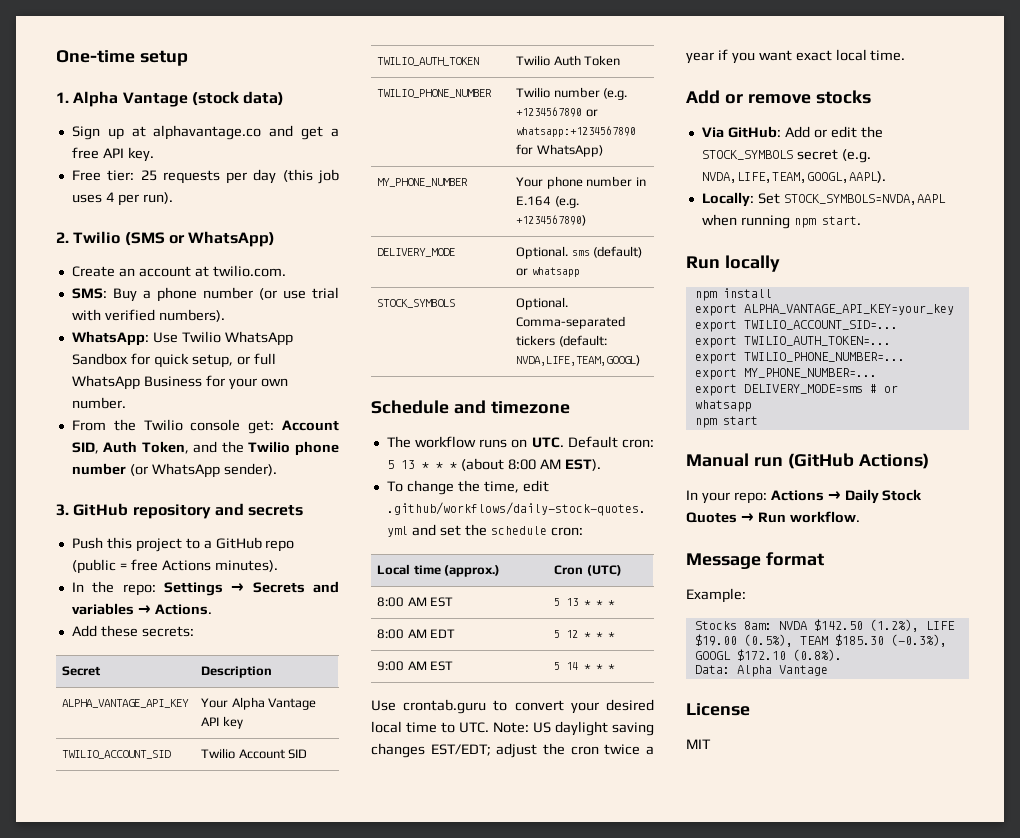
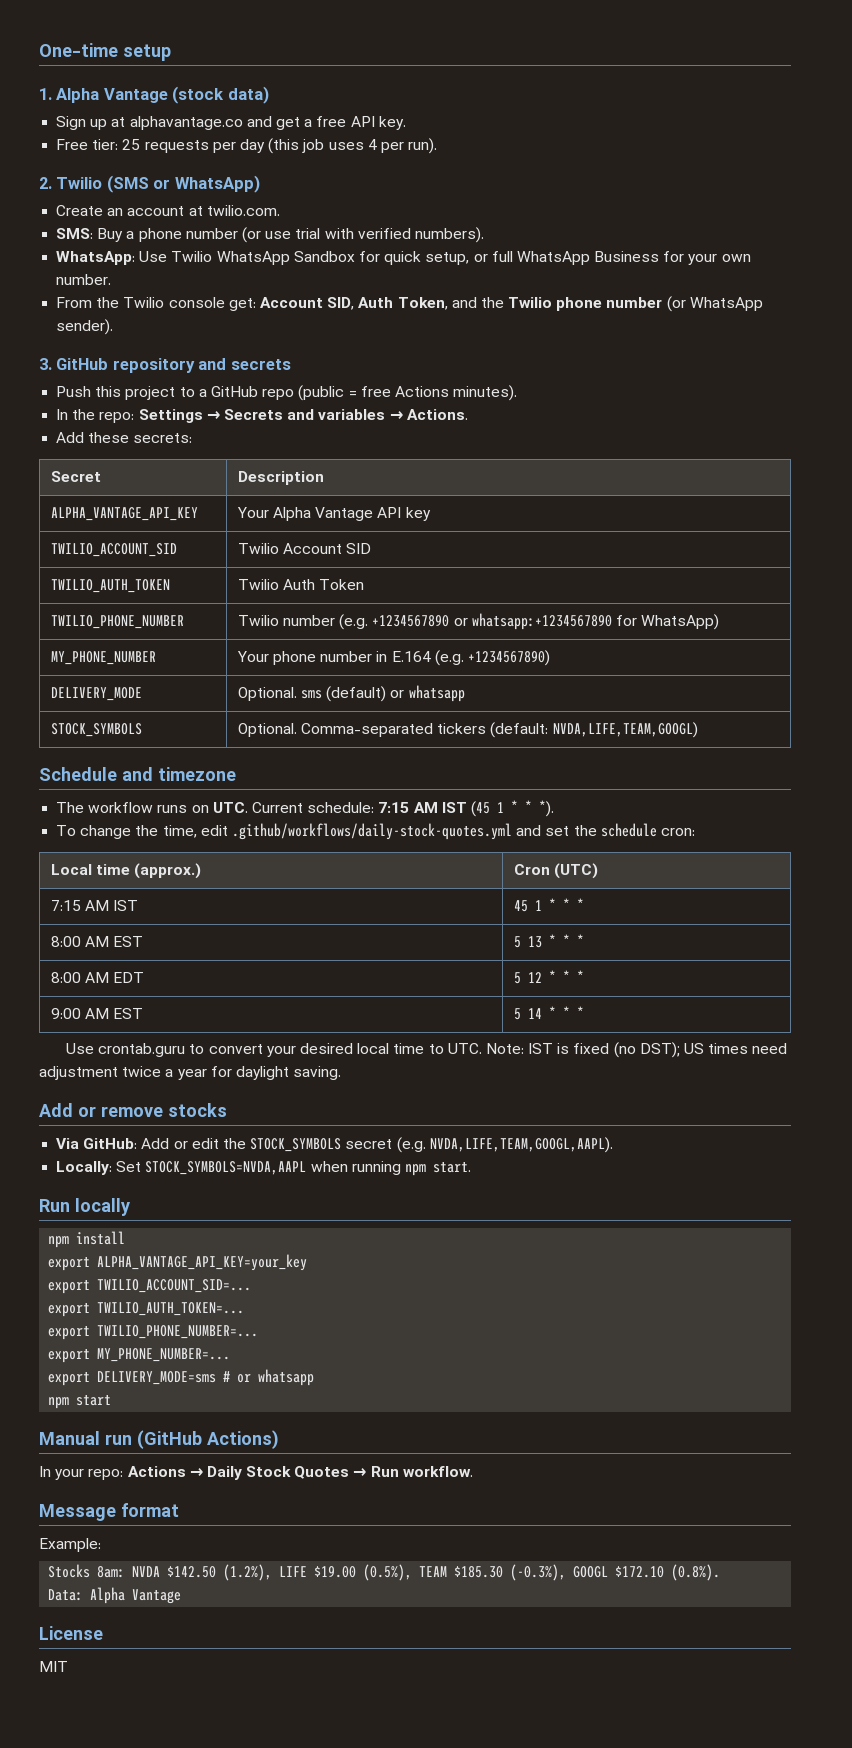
[567,436,654,448] [386,458,601,471] Default cron: 5 13 * * * (about 8:00 AM EST). -> [251,800,554,817] Current schedule: 7:15 AM IST (45 1 * * *).
(622, 570) none -> [50,900,139,911] [513,898,584,912] // 7:15 AM IST | 45 1 * * *
[533,721,654,736] [371,743,654,758] [686,49,906,64] US daylight saving changes EST/EDT; adjust the cron twice a year if you want exact local time. -> [528,1042,788,1058] [39,1066,342,1080] IST is fixed (no DST); US times need adjustment twice a year for daylight saving.

